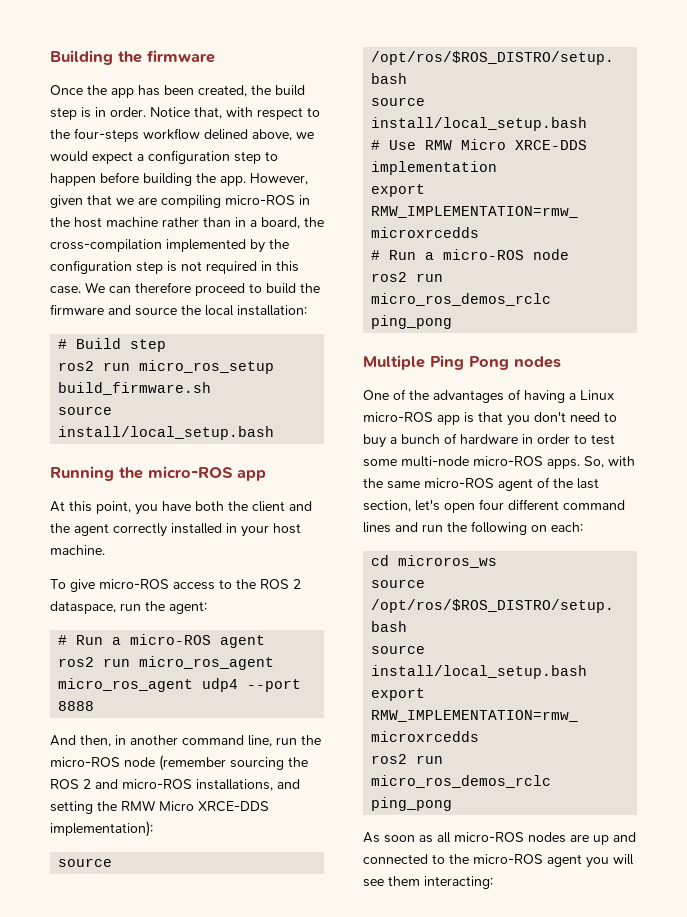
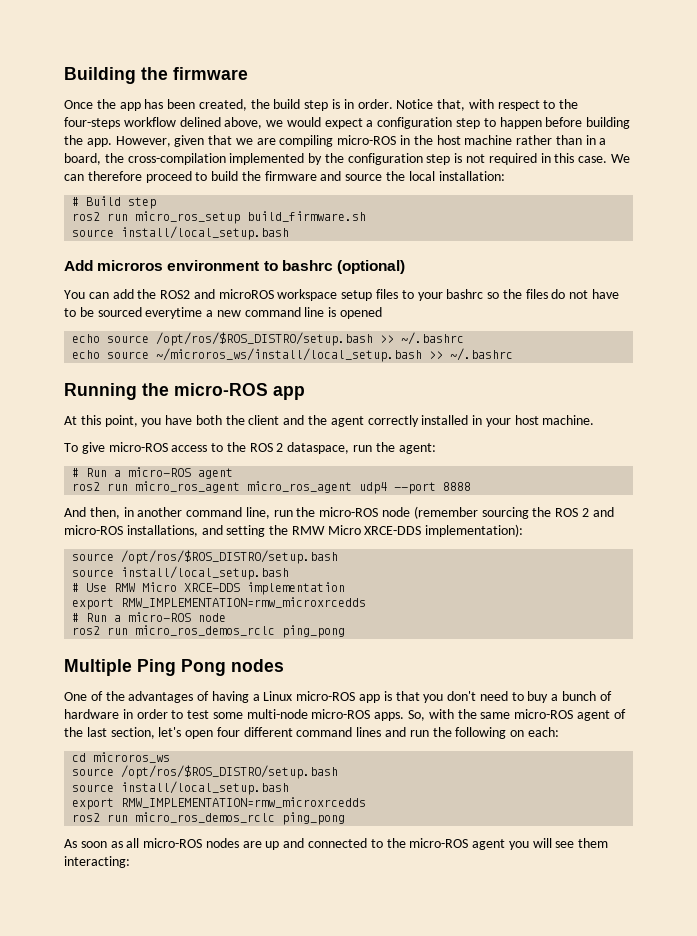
(275, 433) none -> [64,260,405,274] [64,289,620,301] [64,307,383,319] [72,332,465,346] [72,348,514,362] // Add microros environment to bashrc (optional) // You can add the ROS2 and microROS workspace setup files to your bashrc so the files do not have to be sourced everytime a new command line is opened // echo source /opt/ros/$ROS_DISTRO/setup.bash >> ~/.bashrc // echo source ~/microros_ws/install/local_setup.bash >> ~/.bashrc

